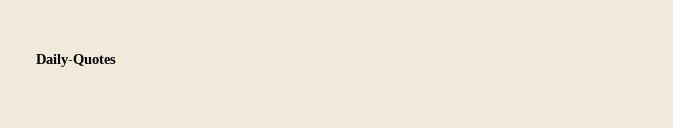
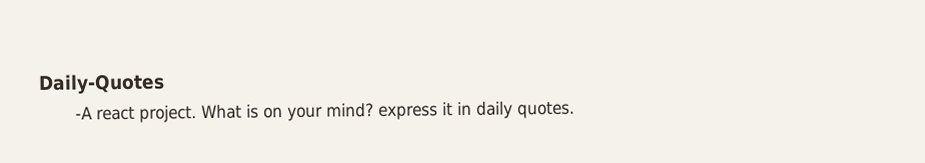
(116, 60) none -> [74,101,575,123] // -A react project. What is on your mind? express it in daily quotes.

